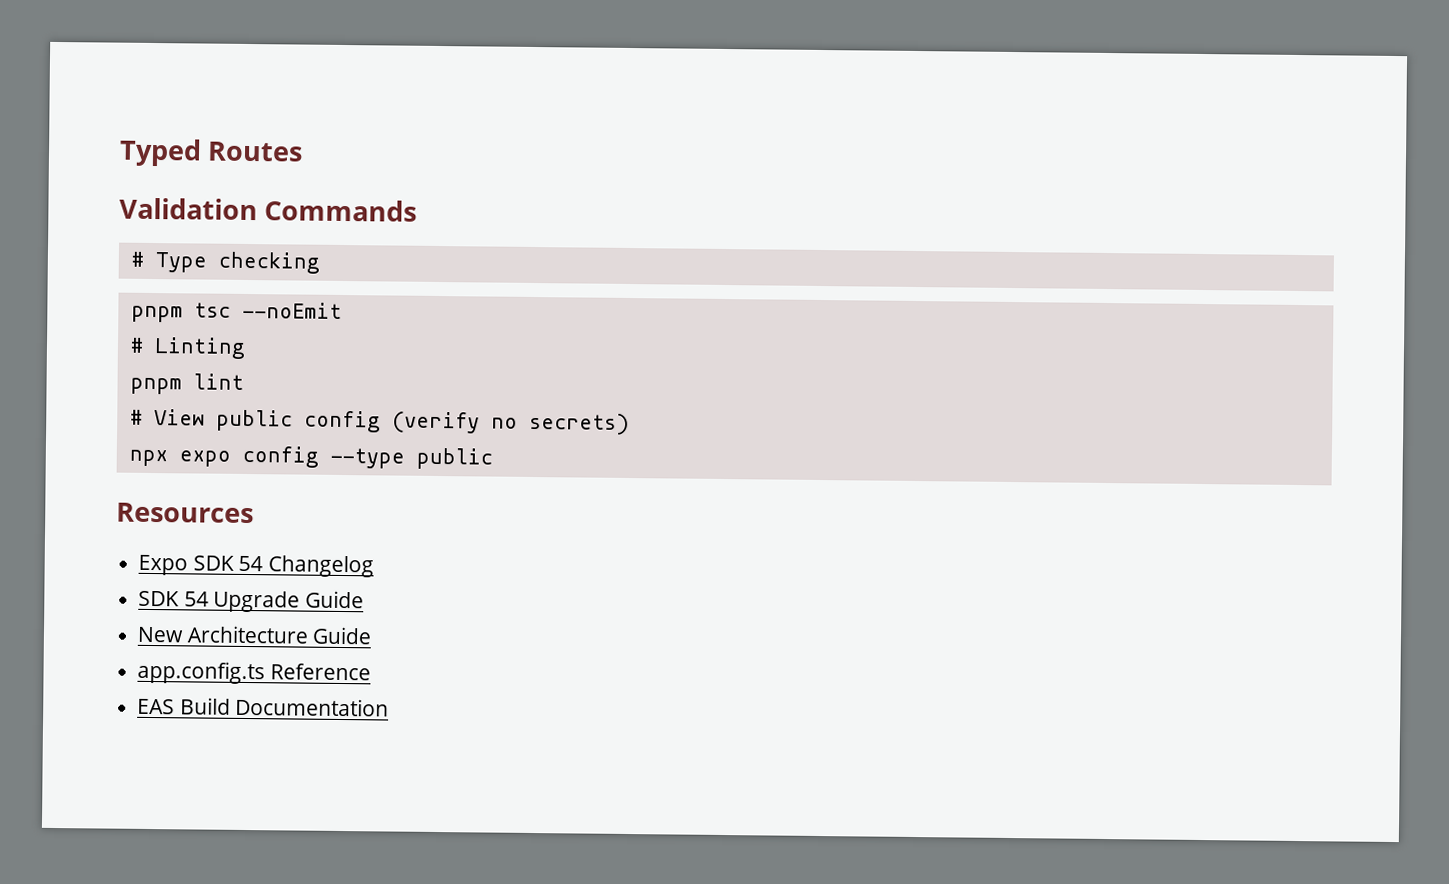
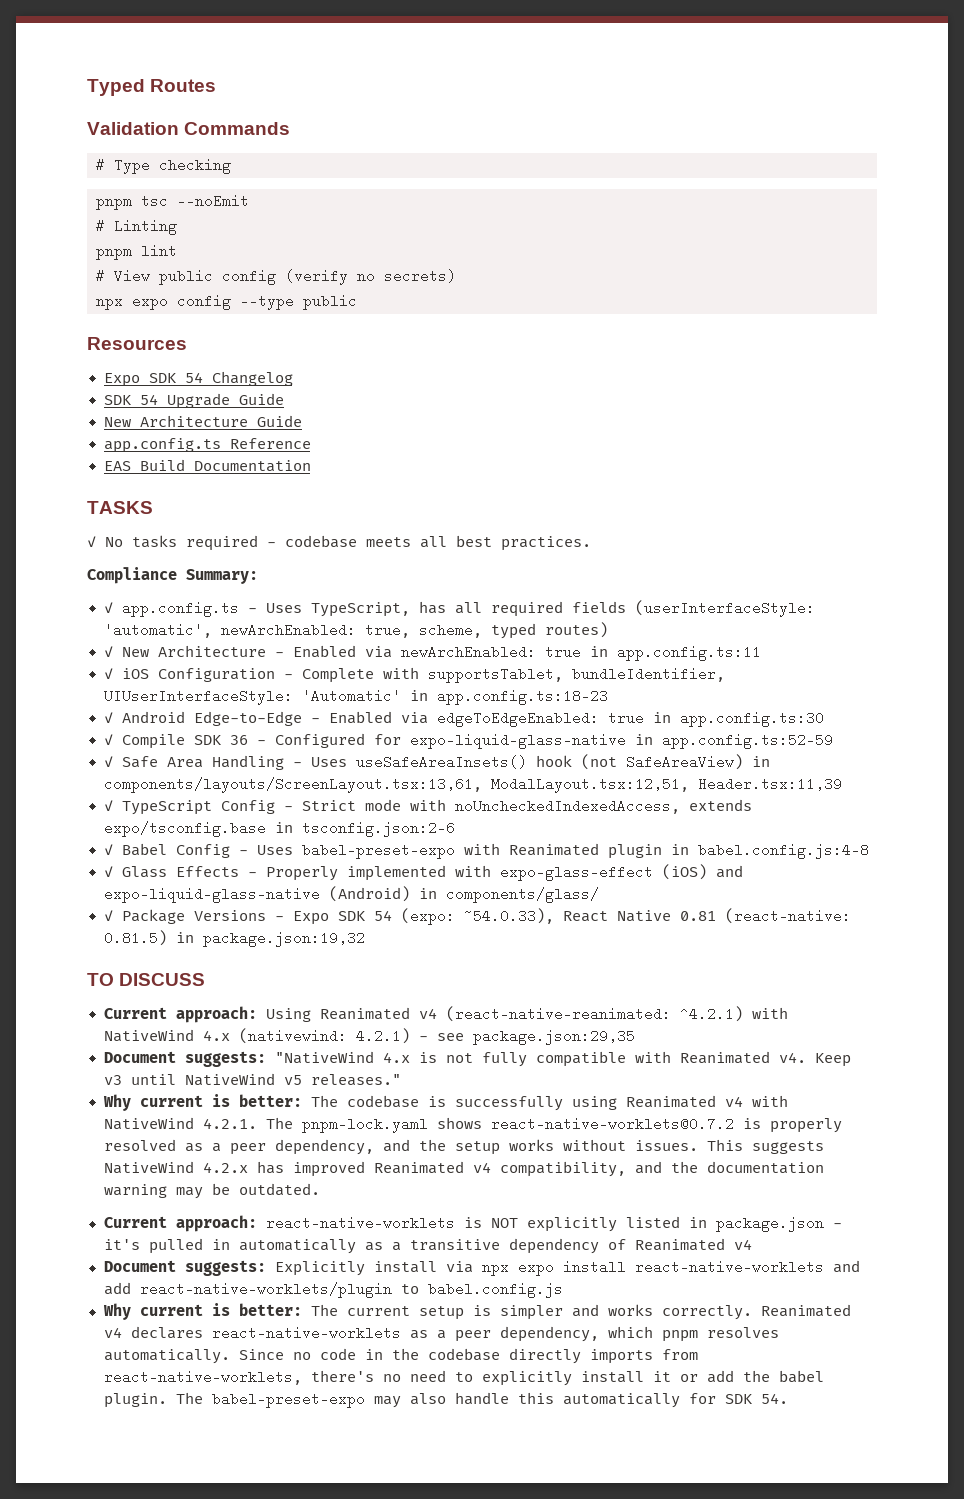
(390, 707) none -> [87,501,153,514] [87,535,591,551] [87,567,258,584] [103,600,815,617] [103,622,608,639] [103,645,761,661] [103,667,725,683] [103,689,608,705] [103,711,824,727] [103,733,833,749] [103,754,770,770] [103,777,842,793] [103,799,752,815] [103,821,455,837] [103,843,869,859] [103,864,743,881] [103,886,599,903] [103,908,851,925] [103,930,365,947] [87,973,206,986] [103,1006,788,1023] [103,1028,635,1045] [103,1051,851,1067] [103,1073,401,1086] [102,1094,788,1111] [103,1117,842,1133] [103,1139,824,1155] [103,1161,824,1177] [103,1183,320,1199] [103,1215,842,1232] [103,1238,752,1254] [103,1260,860,1276] [103,1282,563,1298] [102,1303,851,1320] [103,1326,779,1342] [103,1348,698,1364] [103,1370,824,1386] [103,1392,788,1408] // TASKS // ✓ No tasks required - codebase meets all best practices. // Compliance Summary: // ✓ app.config.ts - Uses TypeScript, has all required fields (userInterfaceStyle: 'automatic', newArchEnabled: true, scheme, typed routes) // ✓ New Architecture - Enabled via newArchEnabled: true in app.config.ts:11 // ✓ iOS Configuration - Complete with supportsTablet, bundleIdentifier, UIUserInterfaceStyle: 'Automatic' in app.config.ts:18-23 // ✓ Android Edge-to-Edge - Enabled via edgeToEdgeEnabled: true in app.config.ts:30 // ✓ Compile SDK 36 - Configured for expo-liquid-glass-native in app.config.ts:52-59 // ✓ Safe Area Handling - Uses useSafeAreaInsets() hook (not SafeAreaView) in components/layouts/ScreenLayout.tsx:13,61, ModalLayout.tsx:12,51, Header.tsx:11,39 // ✓ TypeScript Config - Strict mode with noUncheckedIndexedAccess, extends expo/tsconfig.base in tsconfig.json:2-6 // ✓ Babel Config - Uses babel-preset-expo with Reanimated plugin in babel.config.js:4-8 // ✓ Glass Effects - Properly implemented with expo-glass-effect (iOS) and expo-liquid-glass-native (Android) in components/glass/ // ✓ Package Versions - Expo SDK 54 (expo: ~54.0.33), React Native 0.81 (react-native: 0.81.5) in package.json:19,32 // TO DISCUSS // Current approach: Using Reanimated v4 (react-native-reanimated: ^4.2.1) with NativeWind 4.x (nativewind: 4.2.1) - see package.json:29,35 // Document suggests: "NativeWind 4.x is not fully compatible with Reanimated v4. Keep v3 until NativeWind v5 releases." // Why current is better: The codebase is successfully using Reanimated v4 with NativeWind 4.2.1. The pnpm-lock.yaml shows react-native-worklets@0.7.2 is properly resolved as a peer dependency, and the setup works without issues. This suggests NativeWind 4.2.x has improved Reanimated v4 compatibility, and the documentation warning may be outdated. // Current approach: react-native-worklets is NOT explicitly listed in package.json - it's pulled in automatically as a transitive dependency of Reanimated v4 // Document suggests: Explicitly install via npx expo install react-native-worklets and add react-native-worklets/plugin to babel.config.js // Why current is better: The current setup is simpler and works correctly. Reanimated v4 declares react-native-worklets as a peer dependency, which pnpm resolves automatically. Since no code in the codebase directly imports from react-native-worklets, there's no need to explicitly install it or add the babel plugin. The babel-preset-expo may also handle this automatically for SDK 54.

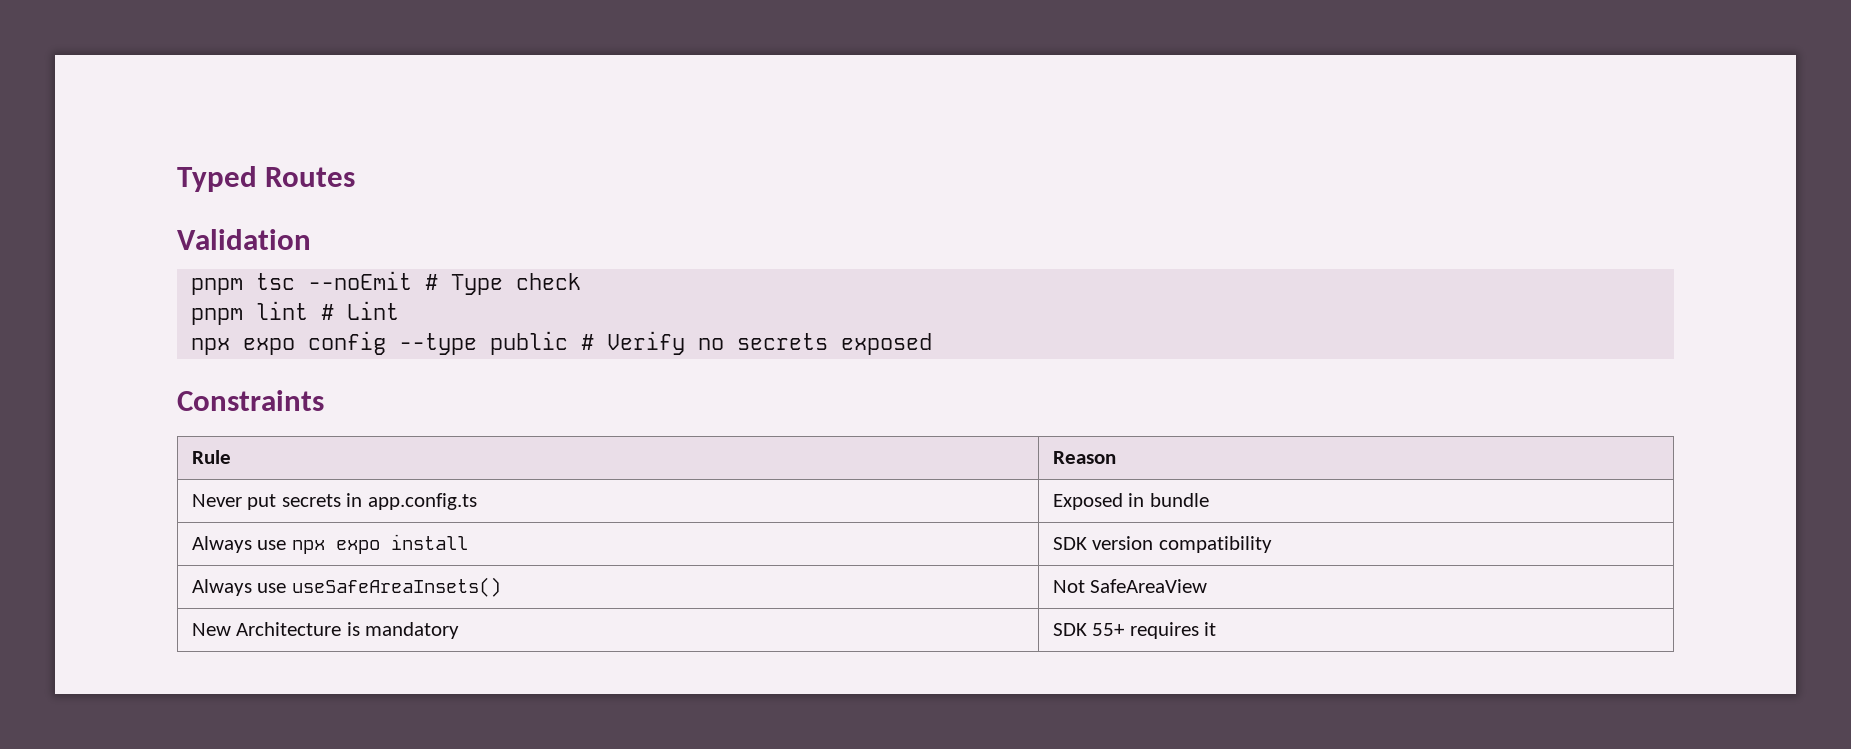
[184,122,291,135] [96,158,231,174] Commands // # Type checking -> (311, 239) none
[96,219,177,235] // # Linting -> [424,273,581,295] # Type check
[96,269,456,285] // # View public config (verify no secrets) -> [320,301,399,320] # Lint
[87,337,187,350] [103,371,293,387] [103,393,284,409] [103,415,302,427] [103,438,311,453] [103,459,311,472] [87,501,153,514] [87,535,591,551] [87,567,258,584] [103,600,815,617] [103,622,608,639] [103,645,761,661] [103,667,725,683] [103,689,608,705] [103,711,824,727] [103,733,833,749] [103,754,770,770] [103,777,842,793] [103,799,752,815] [103,821,455,837] [103,843,869,859] [103,864,743,881] [103,886,599,903] [103,908,851,925] [103,930,365,947] [87,973,206,986] [103,1006,788,1023] [103,1028,635,1045] [103,1051,851,1067] [103,1073,401,1086] [102,1094,788,1111] [103,1117,842,1133] [103,1139,824,1155] [103,1161,824,1177] [103,1183,320,1199] [103,1215,842,1232] [103,1238,752,1254] [103,1260,860,1276] [103,1282,563,1298] [102,1303,851,1320] [103,1326,779,1342] [103,1348,698,1364] [103,1370,824,1386] [103,1392,788,1408] // Resources // Expo SDK 54 Changelog // SDK 54 Upgrade Guide // New Architecture Guide // app.config.ts Reference // EAS Build Documentation // TASKS // ✓ No tasks required - codebase meets all best practices. // Compliance Summary: // ✓ app.config.ts - Uses TypeScript, has all required fields (userInterfaceStyle: 'automatic', newArchEnabled: true, scheme, typed routes) // ✓ New Architecture - Enabled via newArchEnabled: true in app.config.ts:11 // ✓ iOS Configuration - Complete with supportsTablet, bundleIdentifier, UIUserInterfaceStyle: 'Automatic' in app.config.ts:18-23 // ✓ Android Edge-to-Edge - Enabled via edgeToEdgeEnabled: true in app.config.ts:30 // ✓ Compile SDK 36 - Configured for expo-liquid-glass-native in app.config.ts:52-59 // ✓ Safe Area Handling - Uses useSafeAreaInsets() hook (not SafeAreaView) in components/layouts/ScreenLayout.tsx:13,61, ModalLayout.tsx:12,51, Header.tsx:11,39 // ✓ TypeScript Config - Strict mode with noUncheckedIndexedAccess, extends expo/tsconfig.base in tsconfig.json:2-6 // ✓ Babel Config - Uses babel-preset-expo with Reanimated plugin in babel.config.js:4-8 // ✓ Glass Effects - Properly implemented with expo-glass-effect (iOS) and expo-liquid-glass-native (Android) in components/glass/ // ✓ Package Versions - Expo SDK 54 (expo: ~54.0.33), React Native 0.81 (react-native: 0.81.5) in package.json:19,32 // TO DISCUSS // Current approach: Using Reanimated v4 (react-native-reanimated: ^4.2.1) with NativeWind 4.x (nativewind: 4.2.1) - see package.json:29,35 // Document suggests: "NativeWind 4.x is not fully compatible with Reanimated v4. Keep v3 until NativeWind v5 releases." // Why current is better: The codebase is successfully using Reanimated v4 with NativeWind 4.2.1. The pnpm-lock.yaml shows react-native-worklets@0.7.2 is properly resolved as a peer dependency, and the setup works without issues. This suggests NativeWind 4.2.x has improved Reanimated v4 compatibility, and the documentation warning may be outdated. // Current approach: react-native-worklets is NOT explicitly listed in package.json - it's pulled in automatically as a transitive dependency of Reanimated v4 // Document suggests: Explicitly install via npx expo install react-native-worklets and add react-native-worklets/plugin to babel.config.js // Why current is better: The current setup is simpler and works correctly. Reanimated v4 declares react-native-worklets as a peer dependency, which pnpm resolves automatically. Since no code in the codebase directly imports from react-native-worklets, there's no need to explicitly install it or add the babel plugin. The babel-preset-expo may also handle this automatically for SDK 54. -> [580,331,932,355] [177,390,324,411] [191,450,231,464] [1052,451,1116,464] [191,493,477,510] [1052,493,1209,510] [191,534,468,554] [1052,536,1272,553] [191,577,501,597] [1052,579,1208,593] [191,622,460,639] [1052,622,1217,639] # Verify no secrets exposed // Constraints // Rule | Reason // Never put secrets in app.config.ts | Exposed in bundle // Always use npx expo install | SDK version compatibility // Always use useSafeAreaInsets() | Not SafeAreaView // New Architecture is mandatory | SDK 55+ requires it

